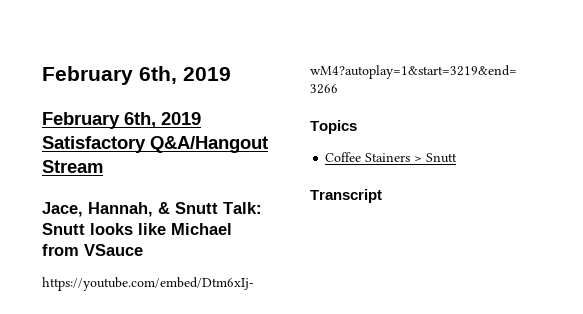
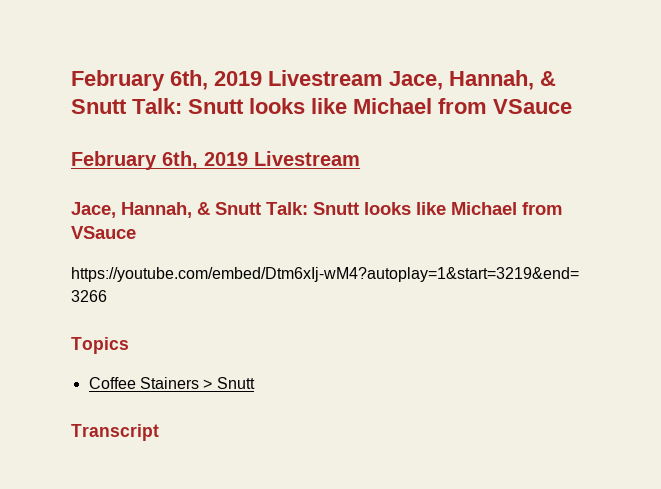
[42,66,231,85] [42,112,201,129] [42,136,268,153] [42,160,103,173] February 6th, 2019 // February 6th, 2019 Satisfactory Q&A/Hangout Stream -> [71,70,556,91] [71,98,572,114] [71,151,360,170] February 6th, 2019 Livestream Jace, Hannah, & Snutt Talk: Snutt looks like Michael from VSauce // February 6th, 2019 Livestream

